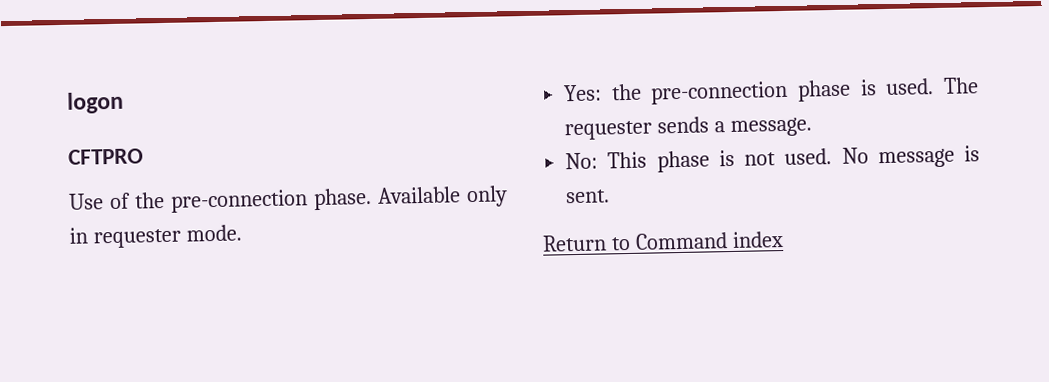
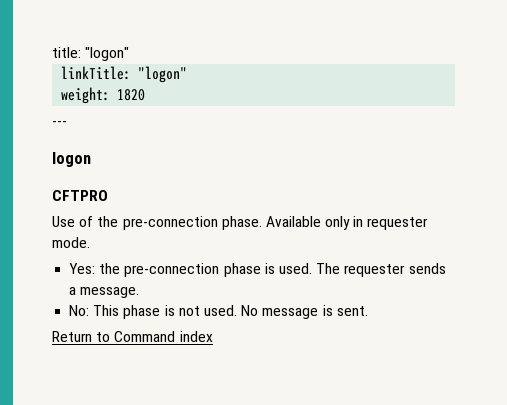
(67, 102) none -> [52,47,130,61] [61,66,188,83] [61,87,146,104] [52,121,67,126] title: "logon" // linkTitle: "logon" // weight: 1820 // --- //

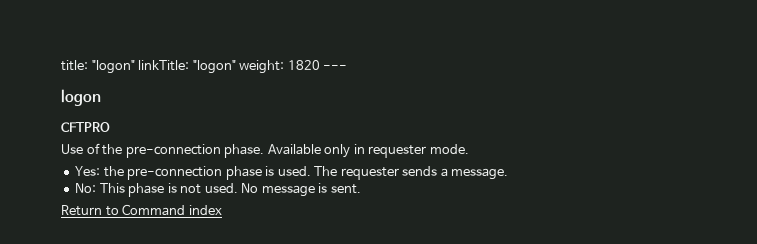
(130, 54) // -> (135, 67) none
(188, 74) // -> (236, 67) none
(146, 95) // -> (320, 65) none

